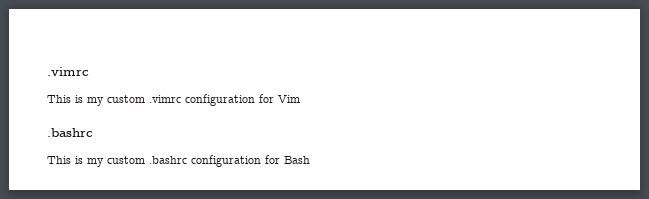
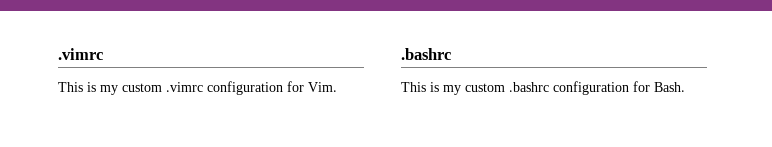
[278,95,300,103] Vim -> [308,82,337,92] Vim.
[284,156,310,164] Bash -> [654,82,685,92] Bash.

